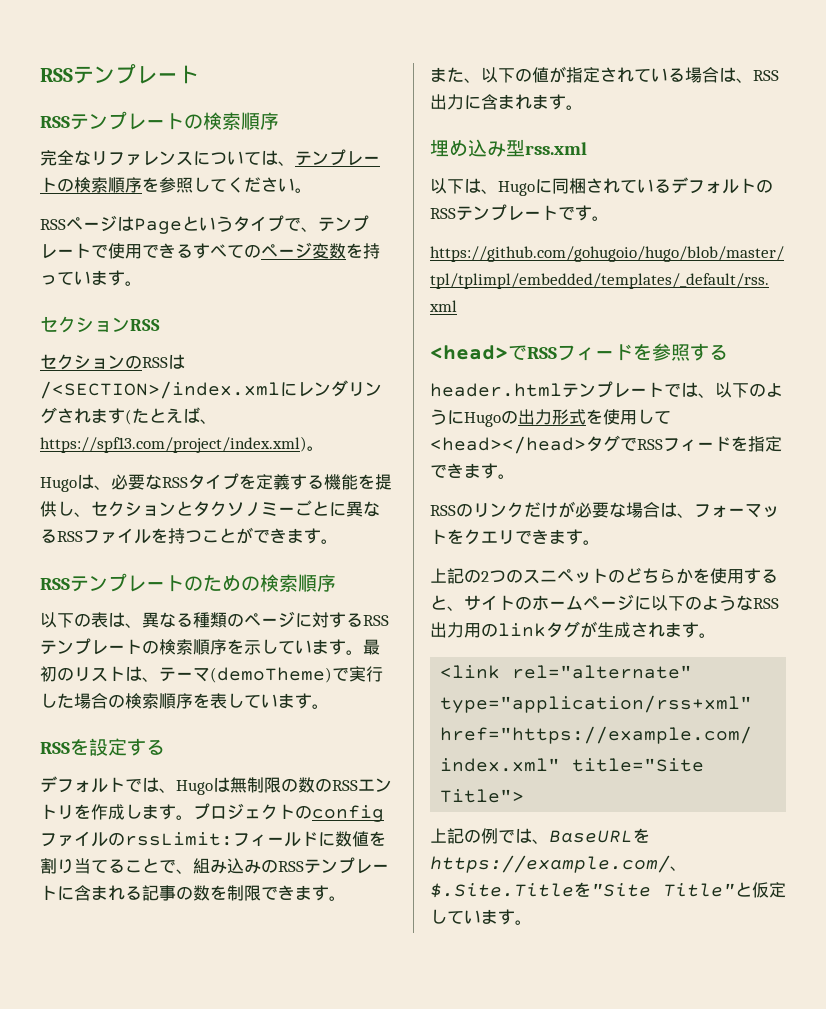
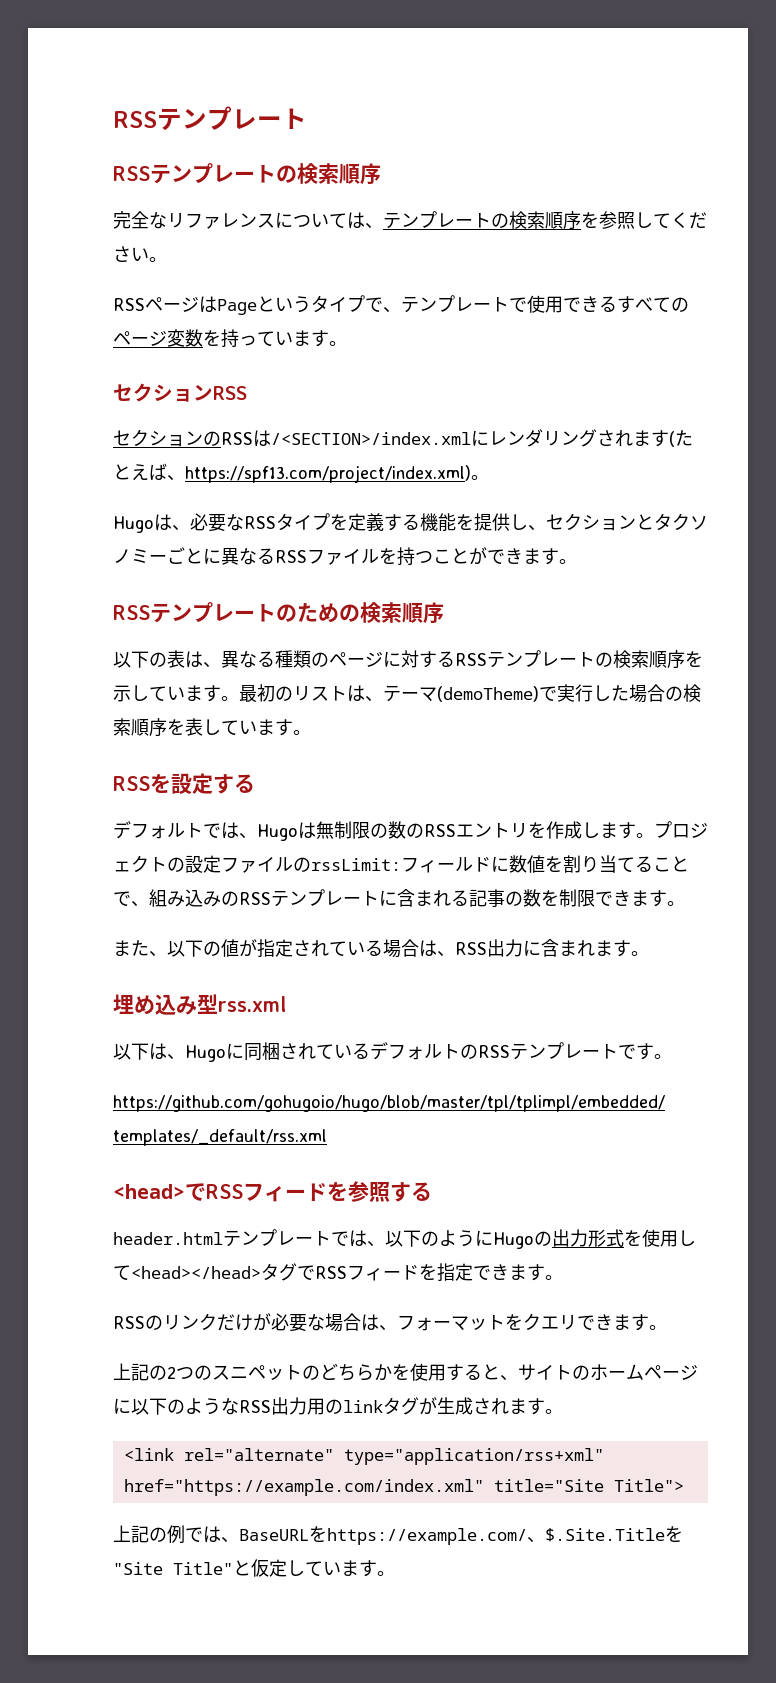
[312,805,384,822] config -> [185,855,221,873] 設定

